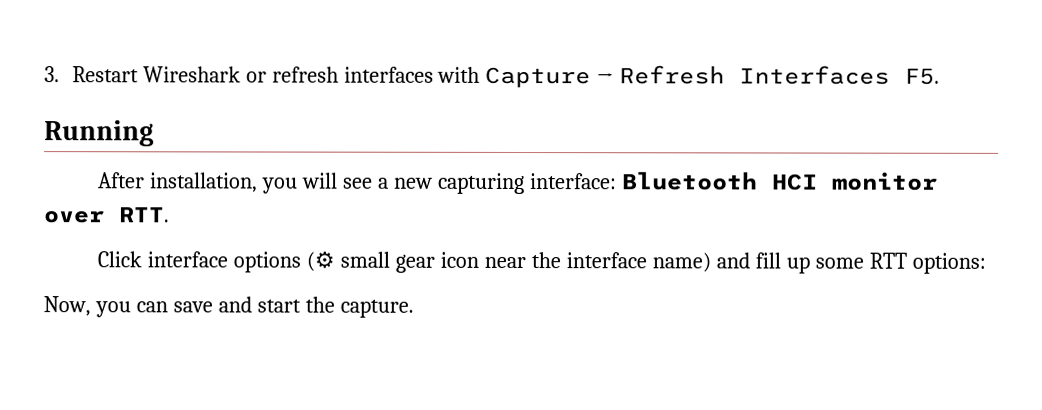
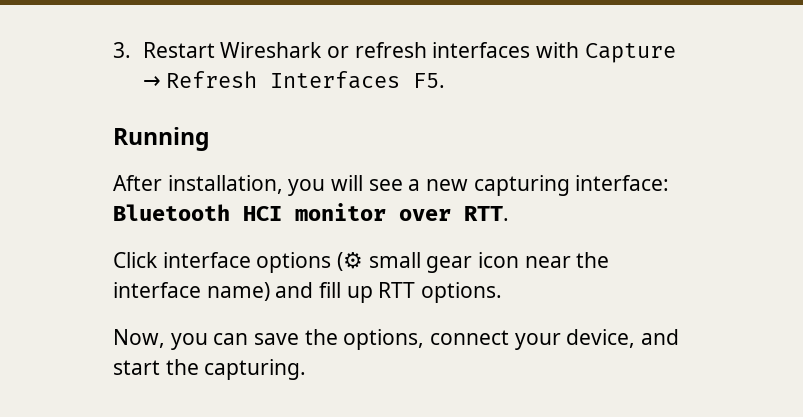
[814,252,986,274] some RTT options: -> [378,282,503,303] RTT options.
(213, 307) none -> [304,329,636,350] the options, connect your device,
[339,299,414,318] capture. -> [204,359,307,380] capturing.

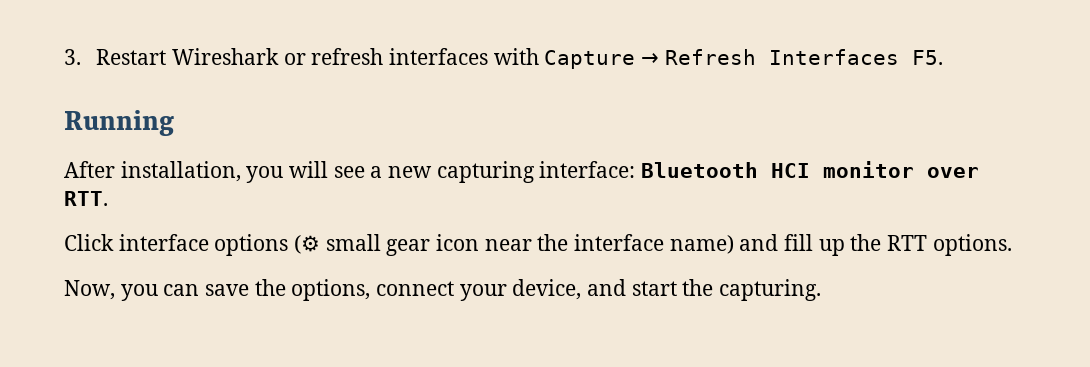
(373, 294) none -> [850,234,882,251] the

